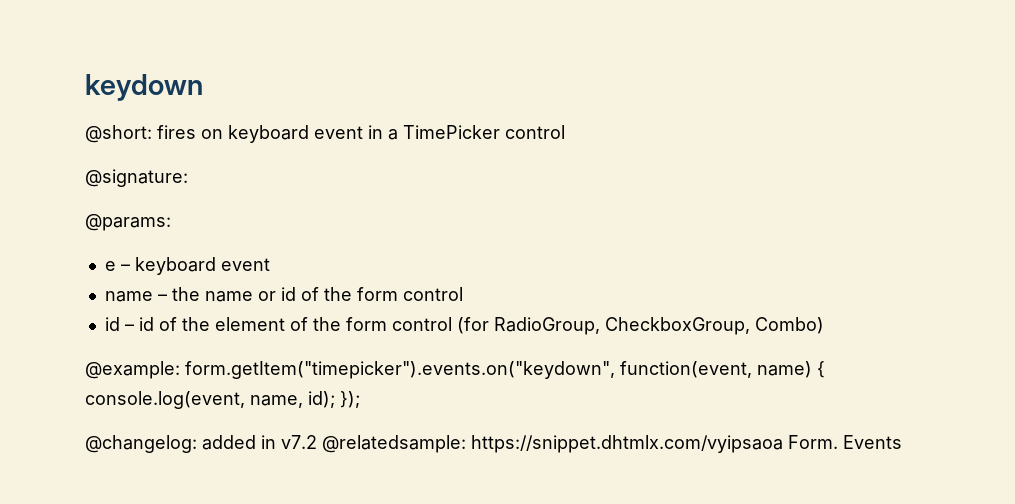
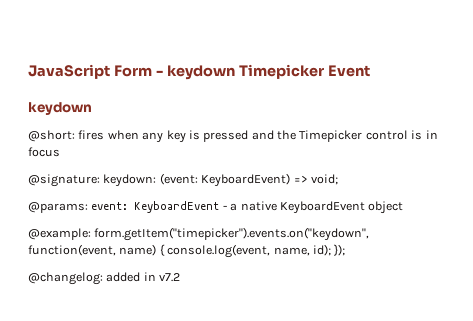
[85,74,203,101] [85,125,565,143] [85,169,188,187] [85,214,171,231] [104,257,270,275] [104,287,463,302] [104,317,824,335] keydown // @short: fires on keyboard event in a TimePicker control // @signature: // @params: // e – keyboard event // name – the name or id of the form control // id – id of the element of the form control (for RadioGroup, CheckboxGroup, Combo) -> [28,64,370,80] [28,102,92,115] [28,130,438,143] [28,147,60,157] [28,173,338,187] [28,201,404,214] JavaScript Form - keydown Timepicker Event // keydown // @short: fires when any key is pressed and the Timepicker control is in focus // @signature: keydown: (event: KeyboardEvent) => void; // @params: event: KeyboardEvent - a native KeyboardEvent object
[322,435,902,453] @relatedsample: https://snippet.dhtmlx.com/vyipsaoa Form. Events -> (181, 277) none

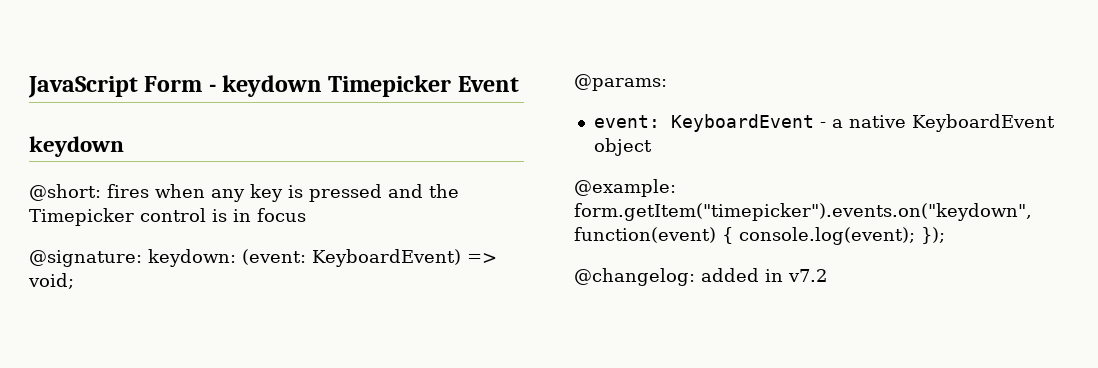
(88, 207) none -> (667, 82) //
[28,244,331,258] function(event, name) { console.log(event, name, id); -> [574,227,915,245] function(event) { console.log(event);

